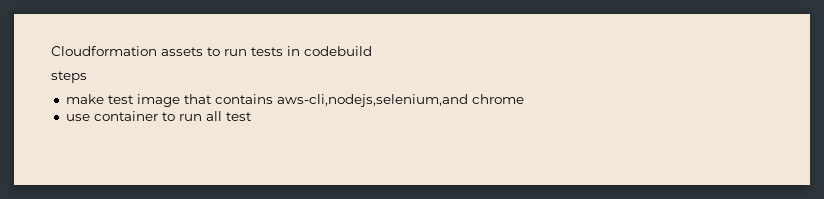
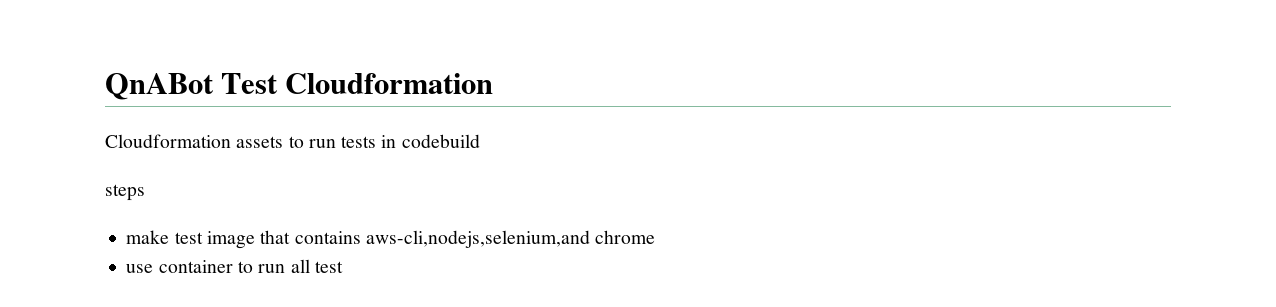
(51, 51) none -> [105,73,494,100] QnABot Test Cloudformation //

